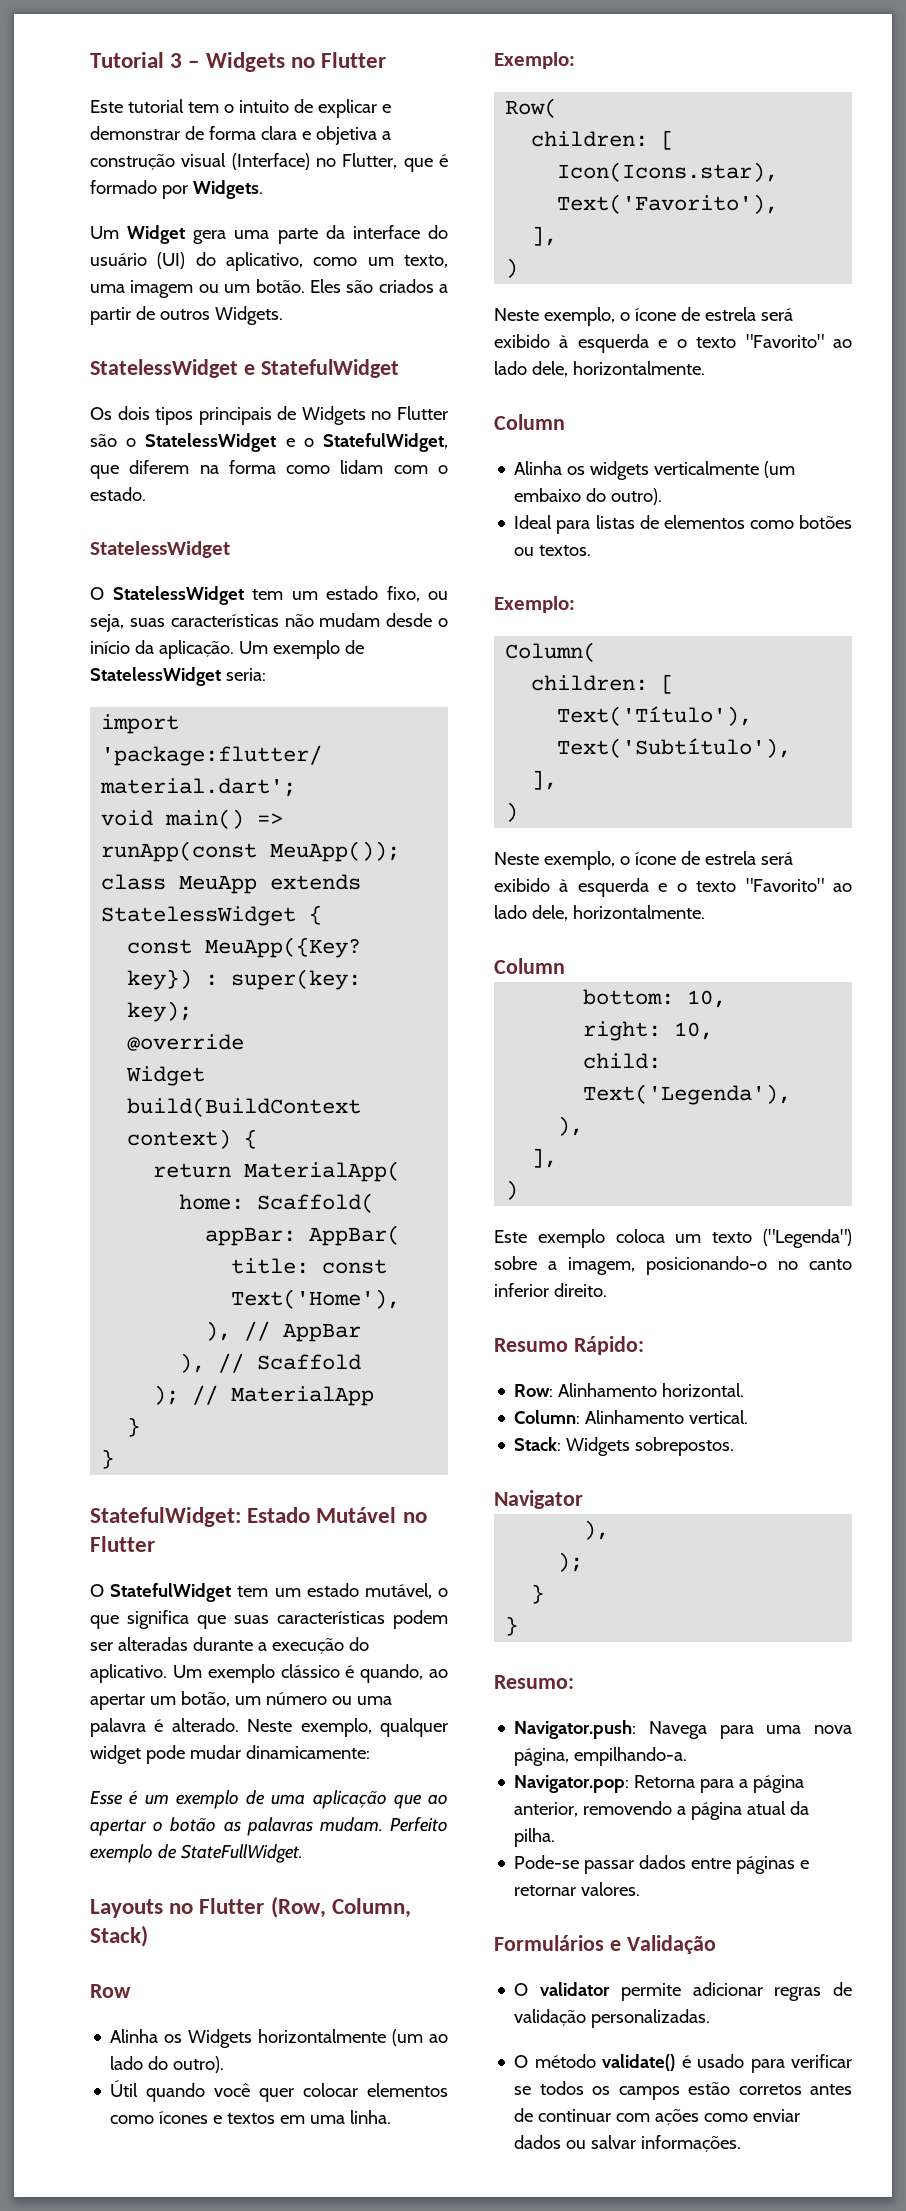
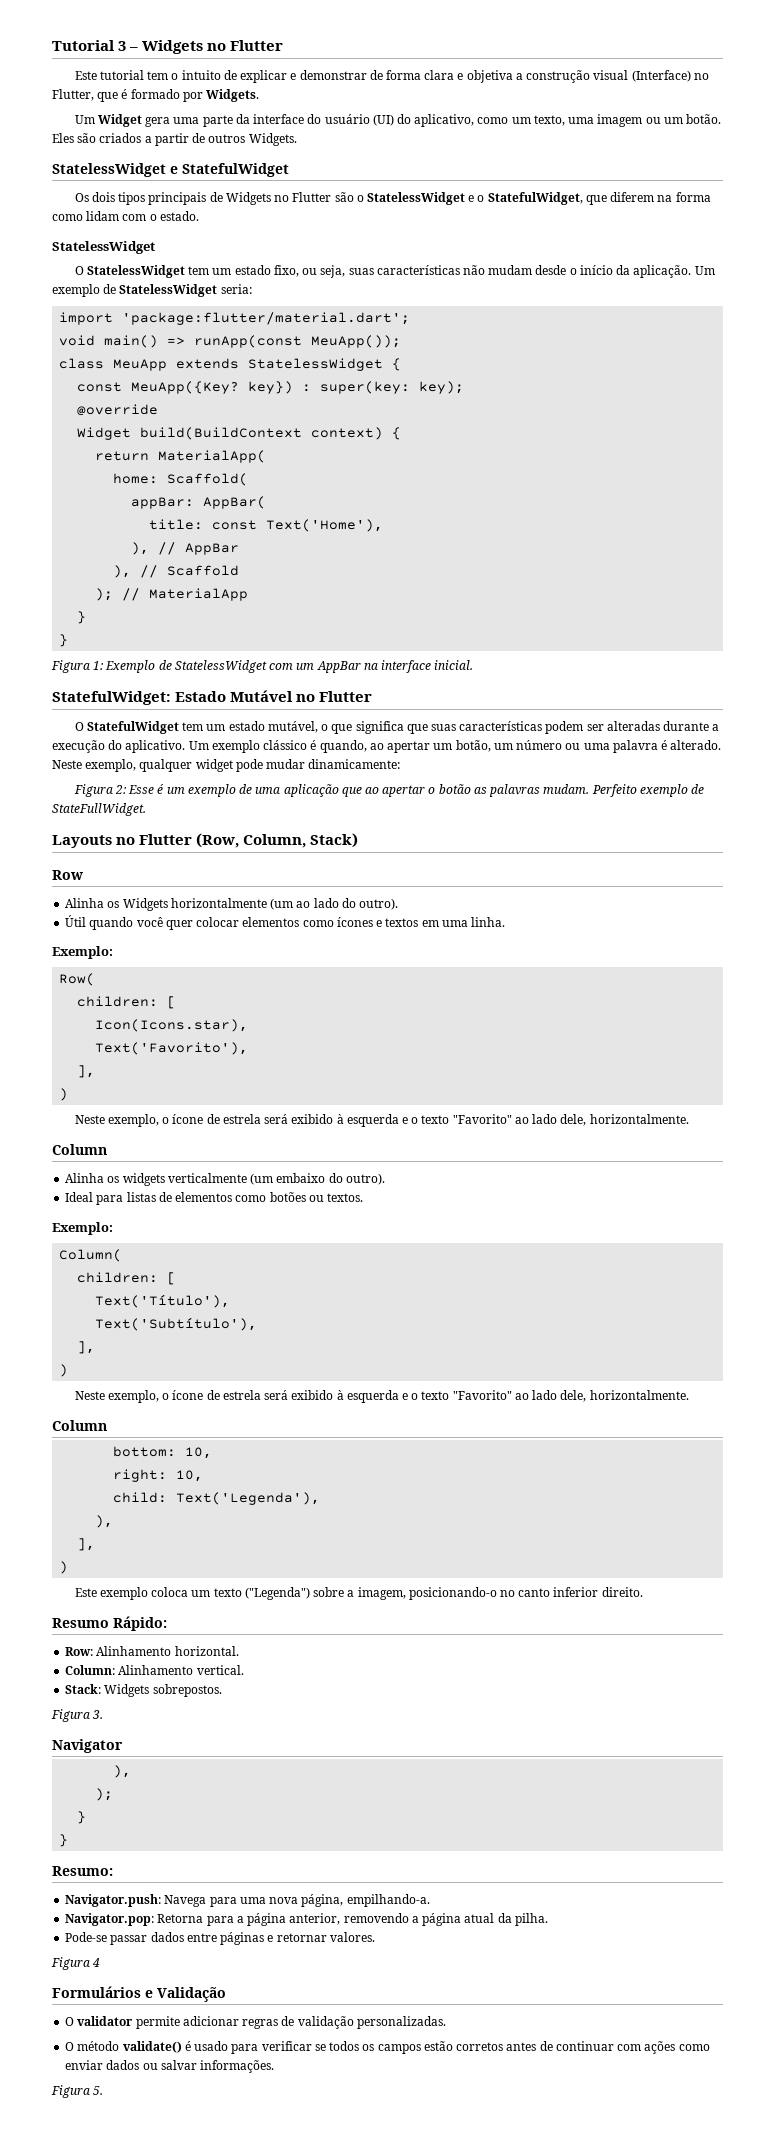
(115, 1459) none -> [51,660,474,673] // Figura 1: Exemplo de StatelessWidget com um AppBar na interface inicial.
(370, 1752) none -> [73,784,126,797] Figura 2:
(735, 1446) none -> [51,1709,104,1722] // Figura 3.
(641, 1889) none -> [51,1957,101,1970] // Figura 4
(742, 2143) none -> [51,2085,104,2098] // Figura 5.

